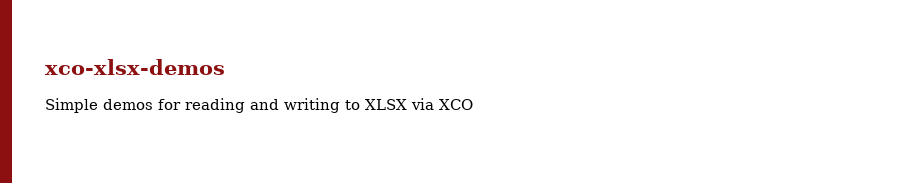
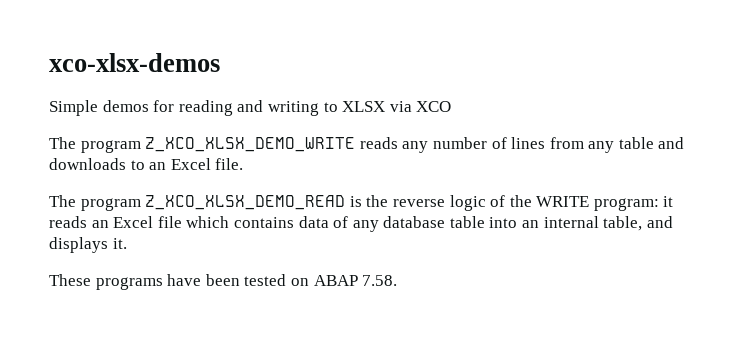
(473, 104) none -> [49,137,685,153] [49,158,244,170] [49,195,674,211] [49,216,673,232] [49,237,127,253] [49,274,398,290] // The program Z_XCO_XLSX_DEMO_WRITE reads any number of lines from any table and downloads to an Excel file. // The program Z_XCO_XLSX_DEMO_READ is the reverse logic of the WRITE program: it reads an Excel file which contains data of any database table into an internal table, and displays it. // These programs have been tested on ABAP 7.58.

